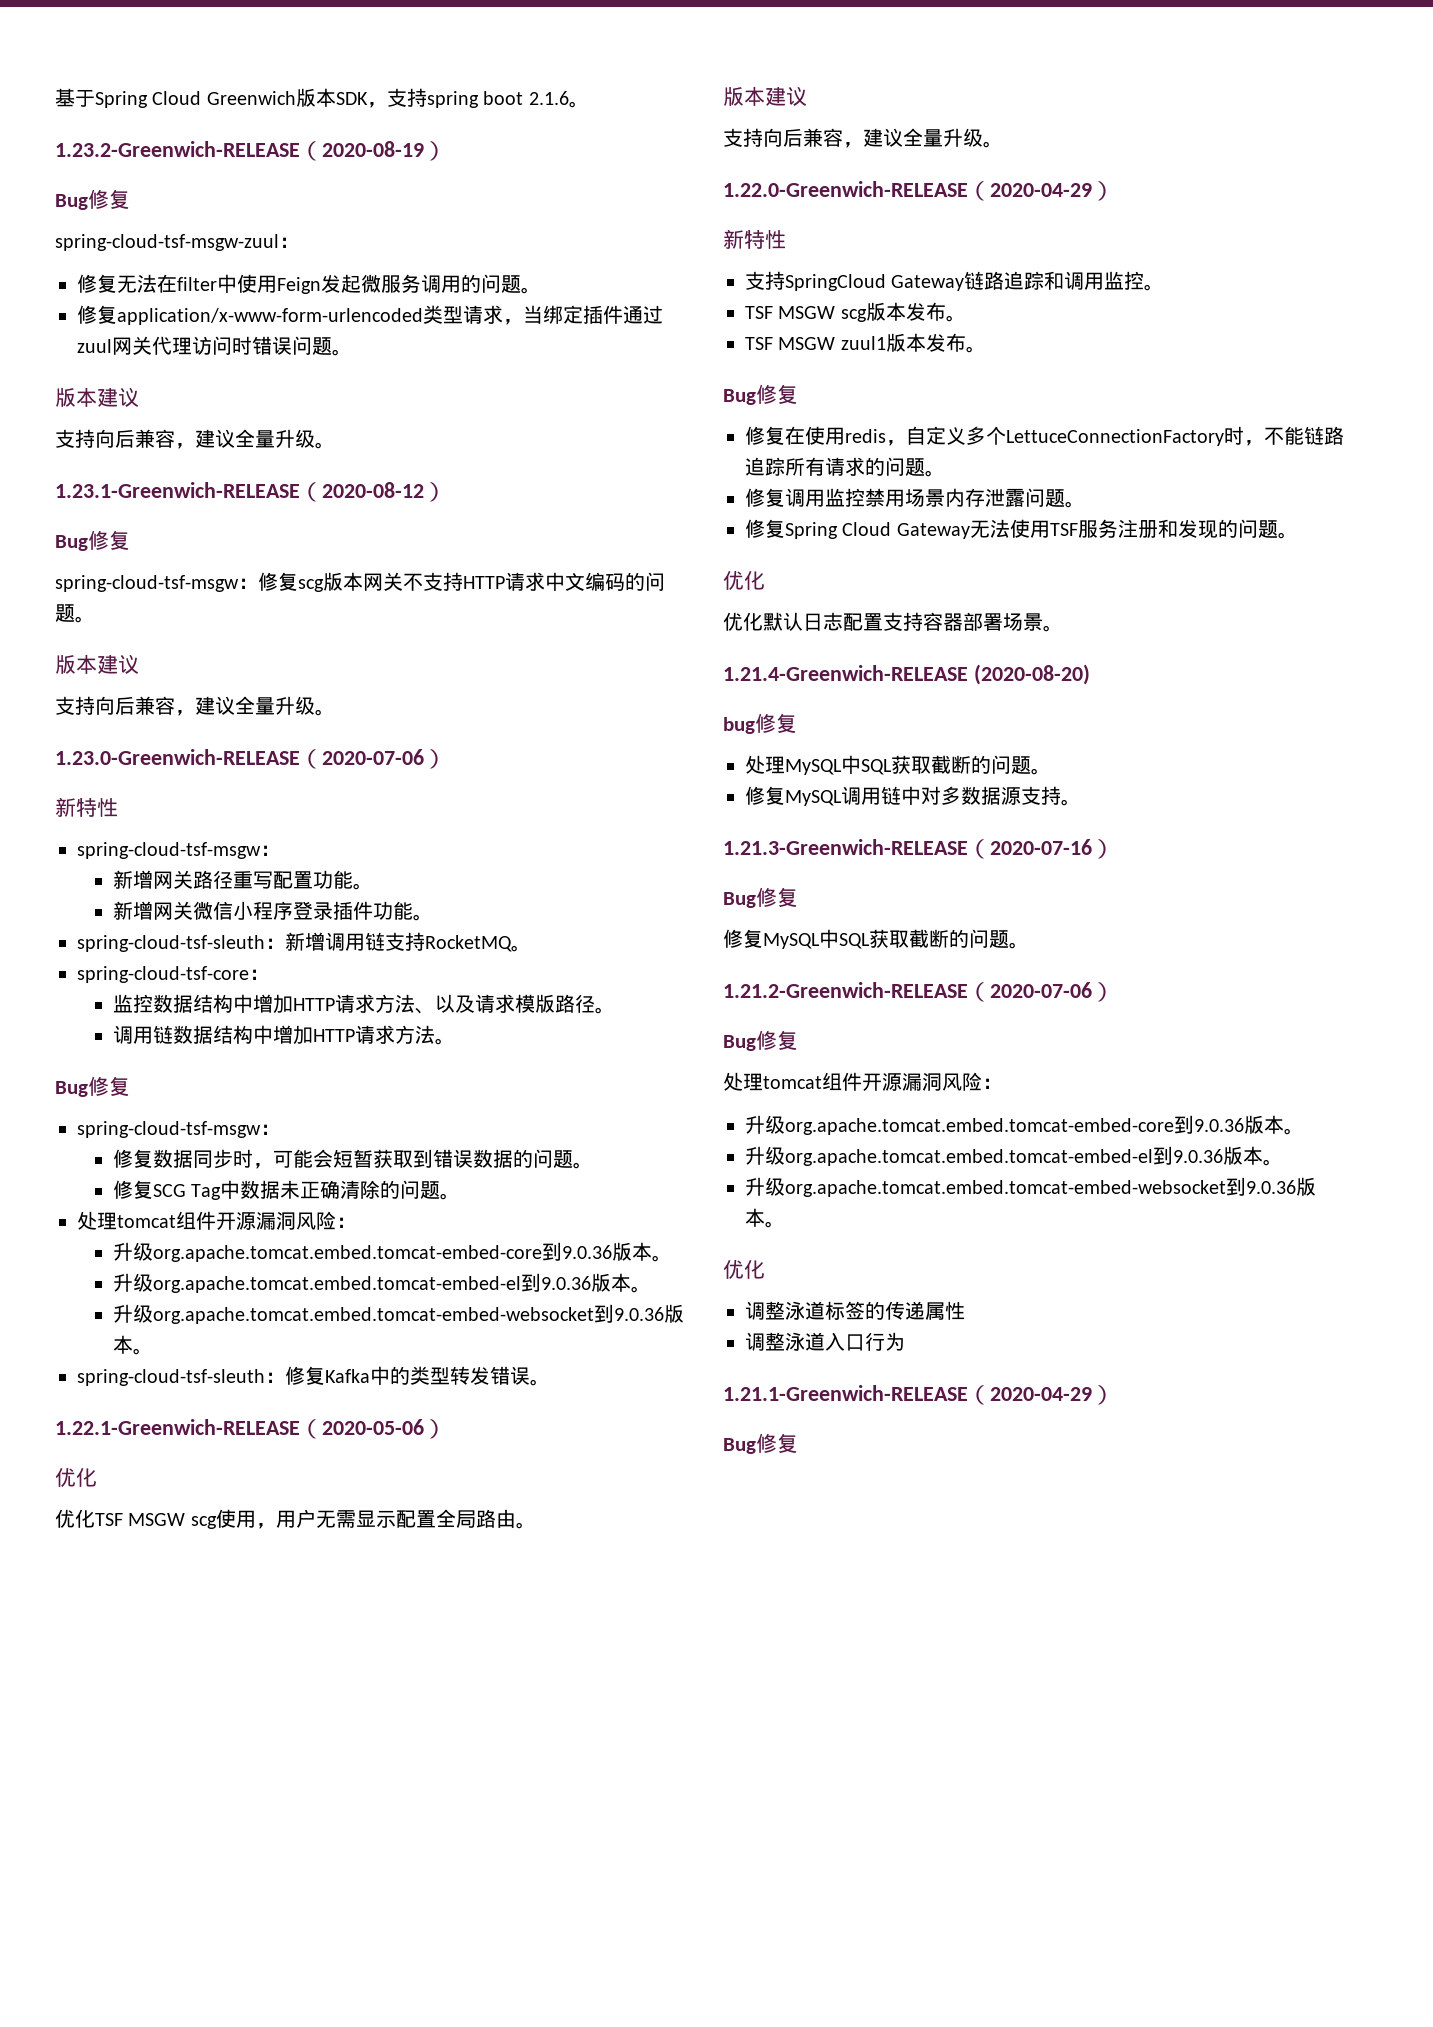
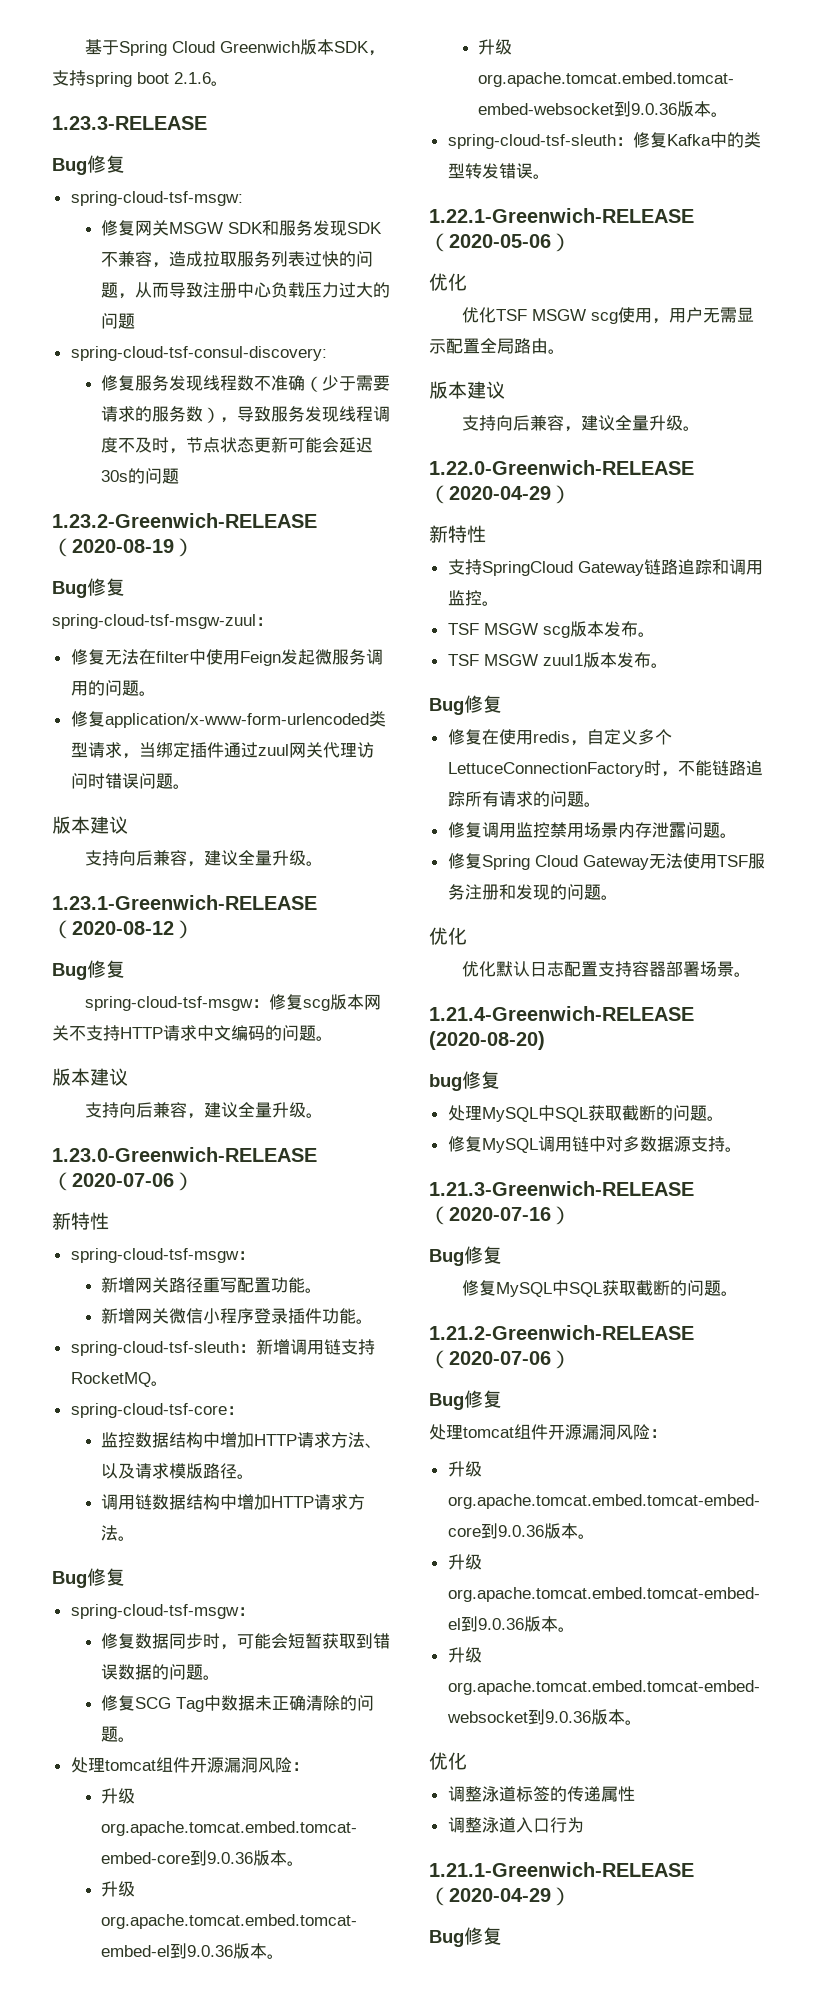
(589, 104) none -> [52,116,207,130] [52,155,125,175] [70,191,243,206] [100,220,382,236] [100,251,373,268] [100,282,390,299] [100,313,135,329] [70,346,327,361] [100,375,390,392] [100,406,390,423] [100,437,373,454] [100,468,179,484] // 1.23.3-RELEASE // Bug修复 // spring-cloud-tsf-msgw: // 修复网关MSGW SDK和服务发现SDK不兼容，造成拉取服务列表过快的问题，从而导致注册中心负载压力过大的问题 // spring-cloud-tsf-consul-discovery: // 修复服务发现线程数不准确（少于需要请求的服务数），导致服务发现线程调度不及时，节点状态更新可能会延迟30s的问题

